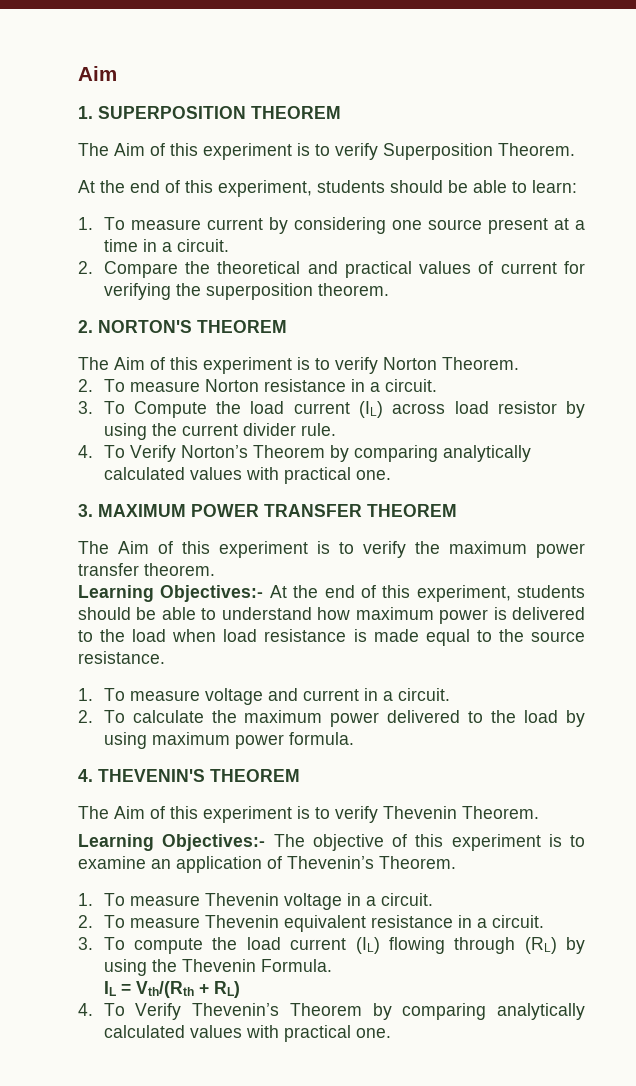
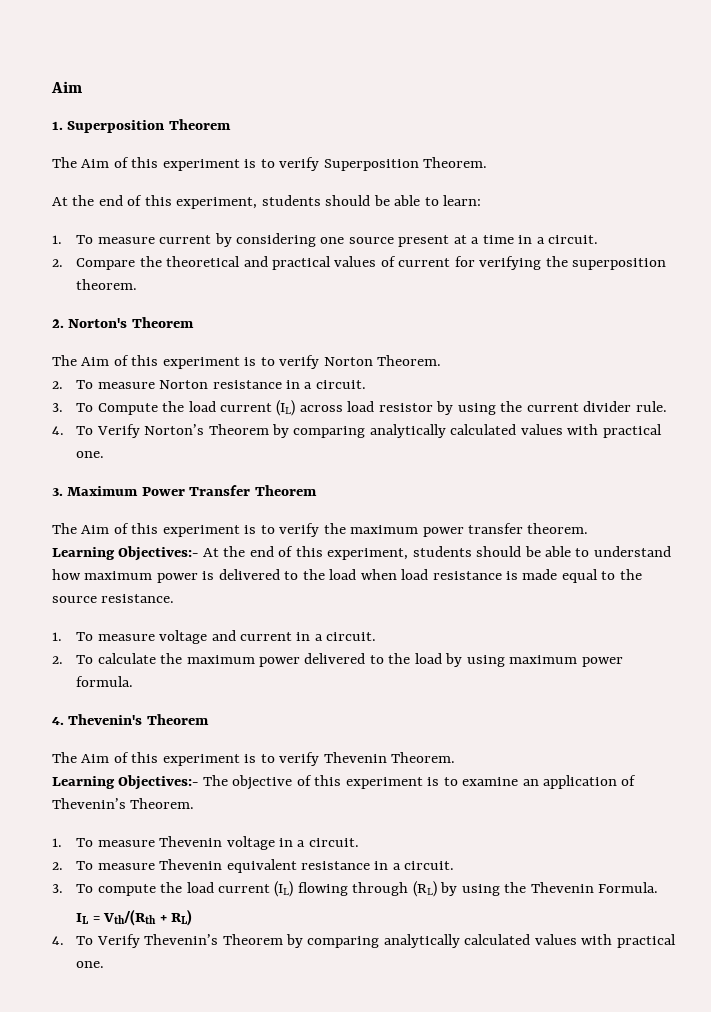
[98,106,341,119] SUPERPOSITION THEOREM -> [67,119,231,133] Superposition Theorem
[98,320,287,333] NORTON'S THEOREM -> [68,317,194,328] Norton's Theorem
[98,504,457,517] MAXIMUM POWER TRANSFER THEOREM -> [67,485,317,496] Maximum Power Transfer Theorem
[98,769,300,782] THEVENIN'S THEOREM -> [68,714,209,725] Thevenin's Theorem

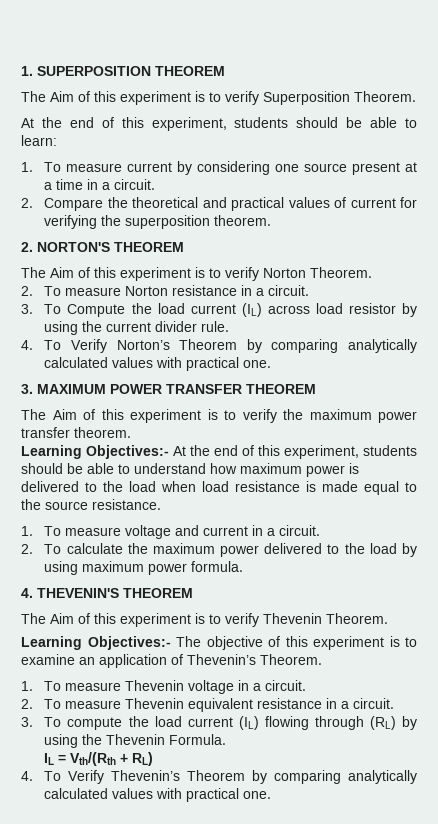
[51,81,82,93] [52,119,231,133] Aim // 1. Superposition Theorem -> [21,66,225,76] 1. SUPERPOSITION THEOREM
[68,317,194,328] Norton's Theorem -> [37,242,184,252] NORTON'S THEOREM
[67,485,317,496] Maximum Power Transfer Theorem -> [37,384,316,394] MAXIMUM POWER TRANSFER THEOREM
[68,714,209,725] Thevenin's Theorem -> [37,588,193,598] THEVENIN'S THEOREM

